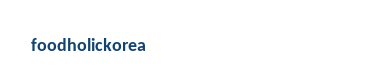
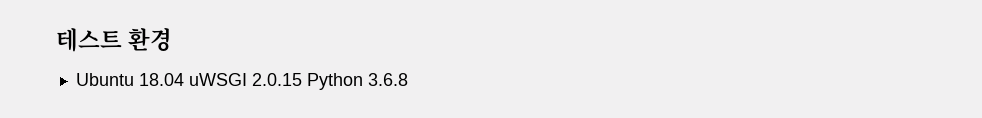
[31,38,146,51] foodholickorea -> [56,28,173,52] [75,73,408,90] 테스트 환경 // Ubuntu 18.04 uWSGI 2.0.15 Python 3.6.8

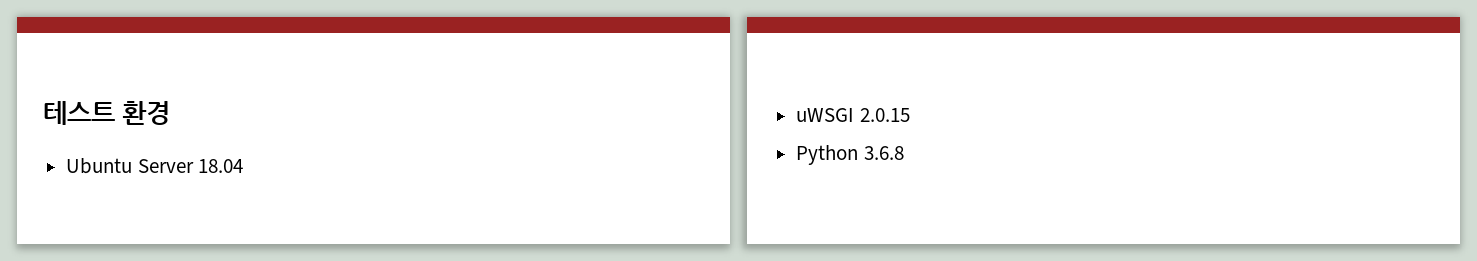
(134, 79) none -> [137,159,194,173] Server
(184, 79) none -> (244, 166) //
(302, 79) none -> (910, 115) //

